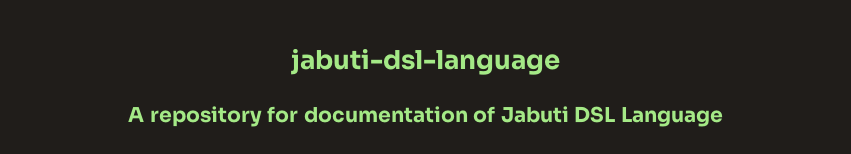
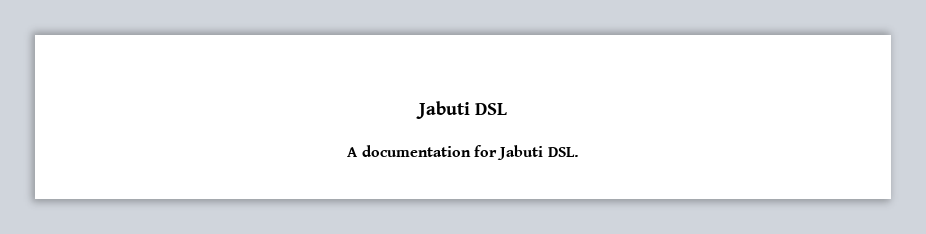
[291,48,560,75] jabuti-dsl-language -> [416,101,507,119] Jabuti DSL
[149,106,723,127] repository for documentation of Jabuti DSL Language -> [361,145,579,160] documentation for Jabuti DSL.

